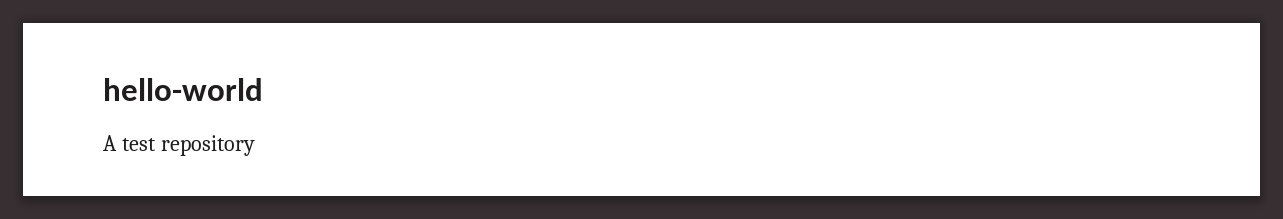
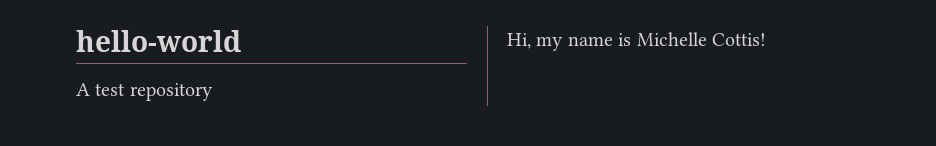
(255, 145) none -> [507,32,766,51] // Hi, my name is Michelle Cottis!

